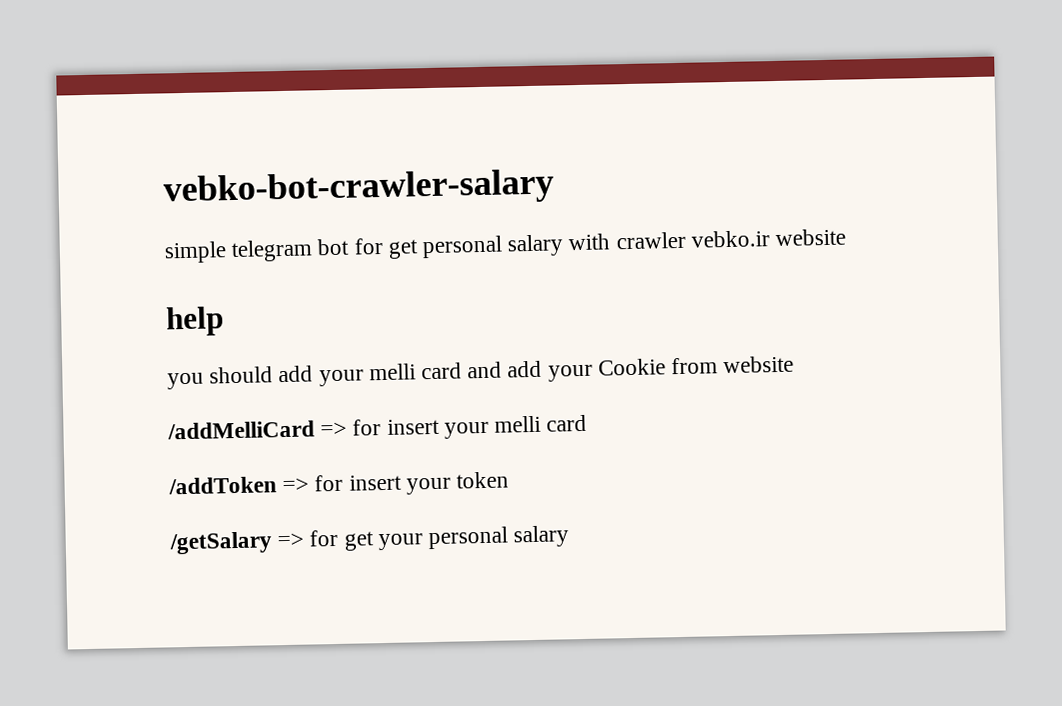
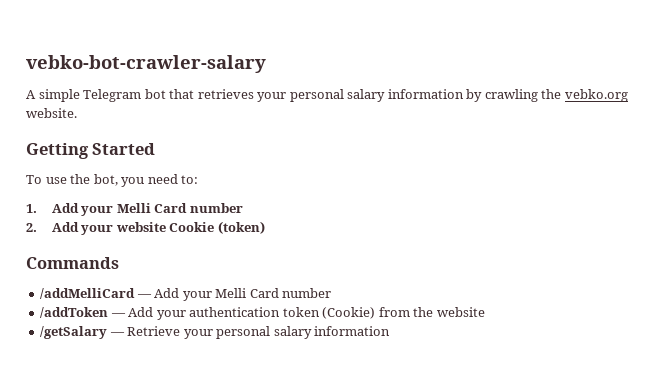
[164,228,847,264] [166,306,224,337] [167,355,795,390] [167,414,588,440] [168,471,510,495] [169,525,570,555] simple telegram bot for get personal salary with crawler vebko.ir website // help // you should add your melli card and add your Cookie from website // /addMelliCard => for insert your melli card // /addToken => for insert your token // /getSalary => for get your personal salary -> [26,89,628,102] [26,108,77,118] [26,143,156,159] [26,174,199,187] [26,203,243,216] [26,221,265,235] [26,257,119,269] [40,288,332,301] [40,307,485,320] [40,326,391,339] A simple Telegram bot that retrieves your personal salary information by crawling the vebko.org website. // Getting Started // To use the bot, you need to: // 1. Add your Melli Card number // 2. Add your website Cookie (token) // Commands // /addMelliCard — Add your Melli Card number // /addToken — Add your authentication token (Cookie) from the website // /getSalary — Retrieve your personal salary information

